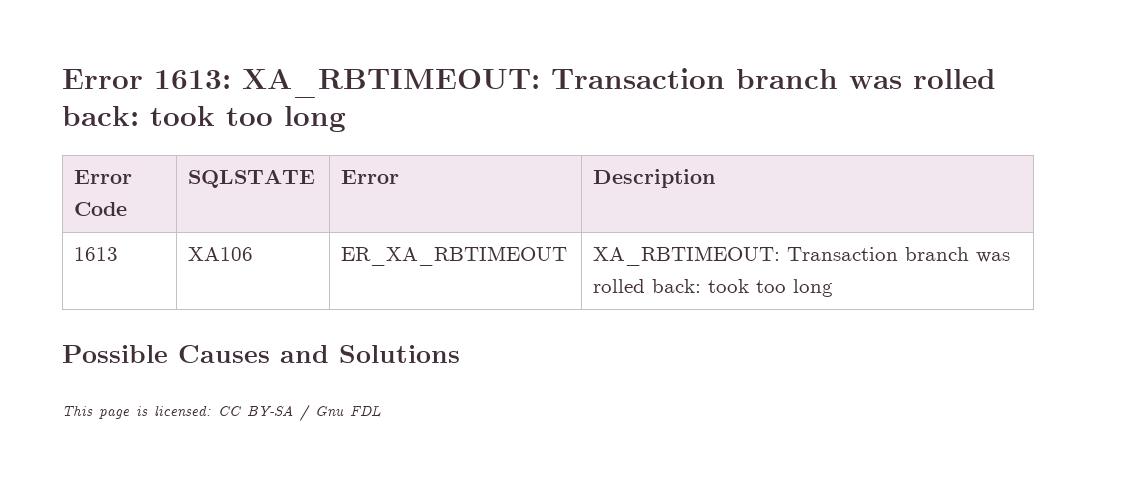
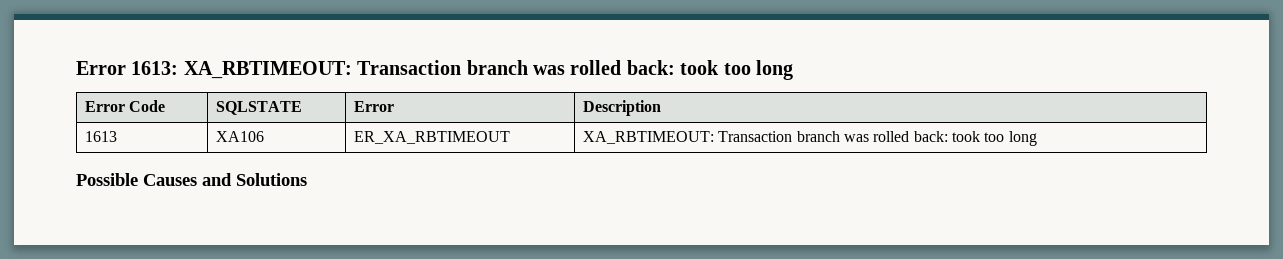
[62,404,381,422] // This page is licensed: CC BY-SA / Gnu FDL -> (307, 179) none

